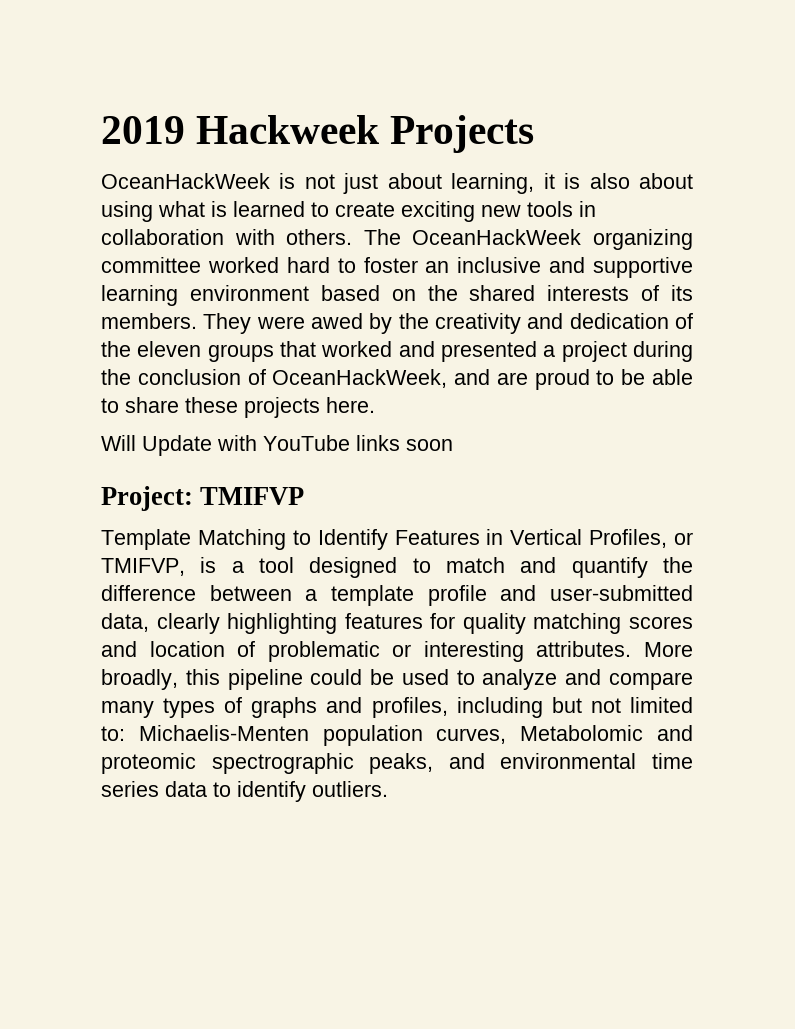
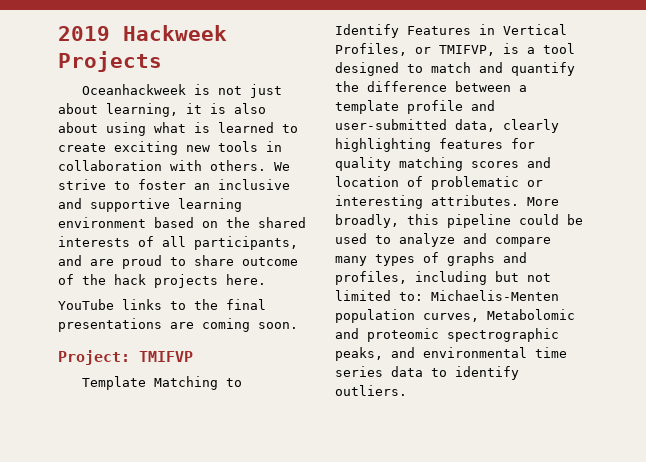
[101,173,270,189] OceanHackWeek -> [81,84,186,95] Oceanhackweek
[363,229,693,250] [101,257,330,273] The OceanHackWeek organizing committee worked hard -> [274,162,290,171] [58,179,106,190] We strive
[671,285,693,301] [101,313,693,334] [101,341,693,362] [101,369,693,390] [101,397,375,418] [101,435,453,456] its members. They were awed by the creativity and dedication of the eleven groups that worked and presented a project during the conclusion of OceanHackWeek, and are proud to be able to share these projects here. // Will Update with YouTube links soon -> [162,236,298,250] [58,255,298,269] [58,274,266,288] [58,299,266,310] [58,318,298,332] all participants, and are proud to share outcome of the hack projects here. // YouTube links to the final presentations are coming soon.

